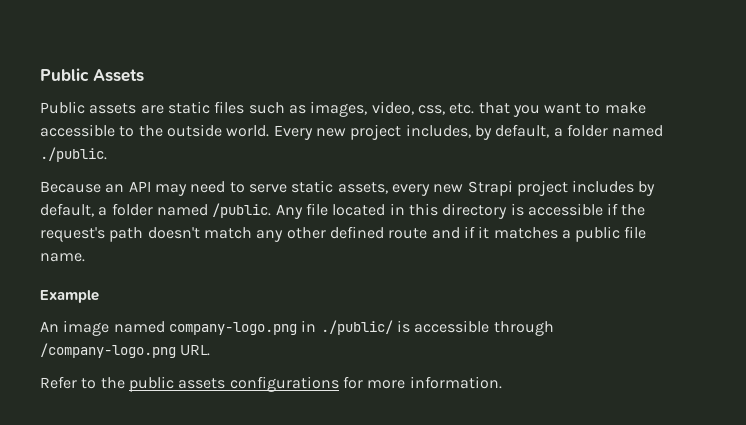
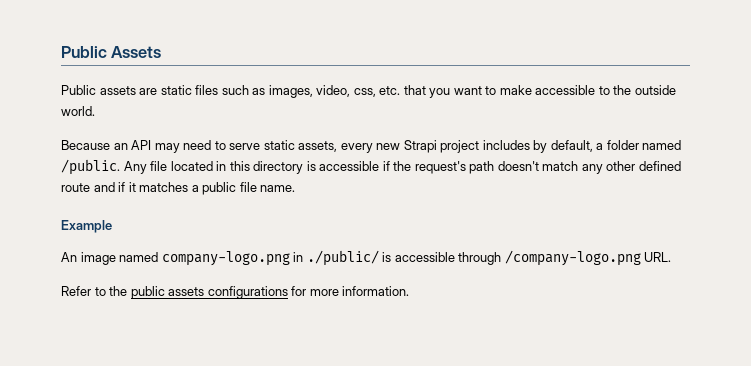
[273,124,664,140] [40,147,107,162] Every new project includes, by default, a folder named ./public. -> (95, 111) none

